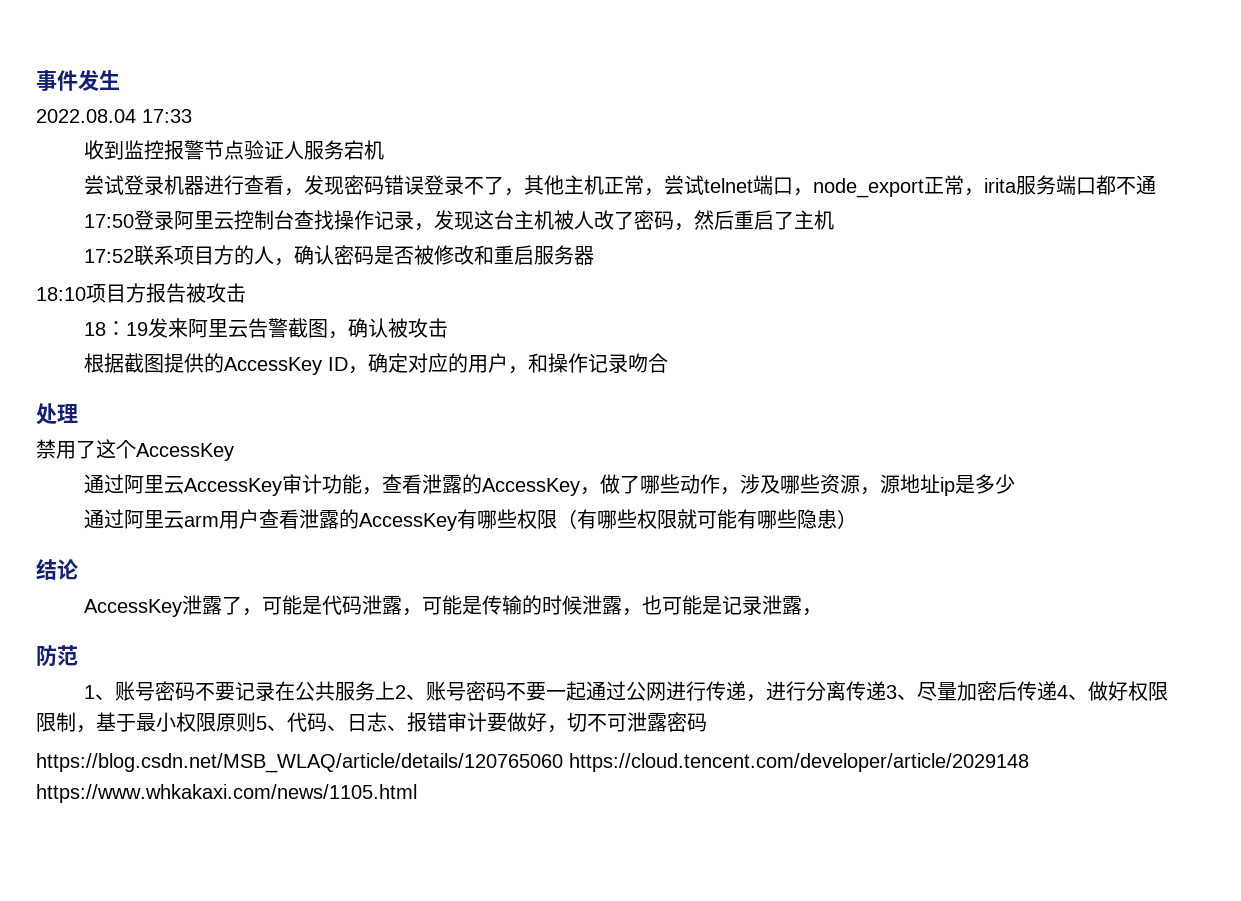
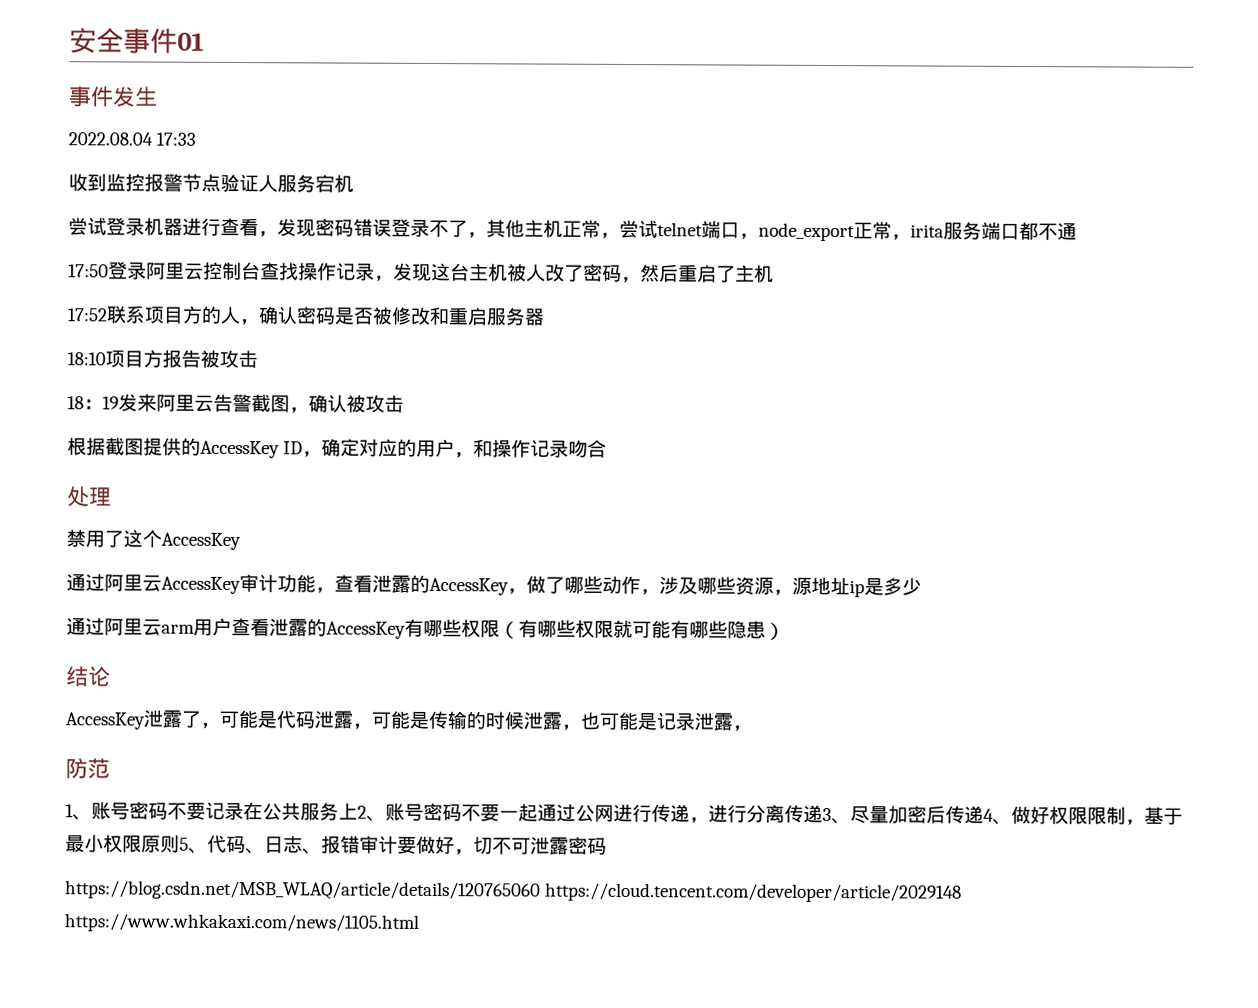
(36, 80) none -> [69,27,204,54] 安全事件01 //

